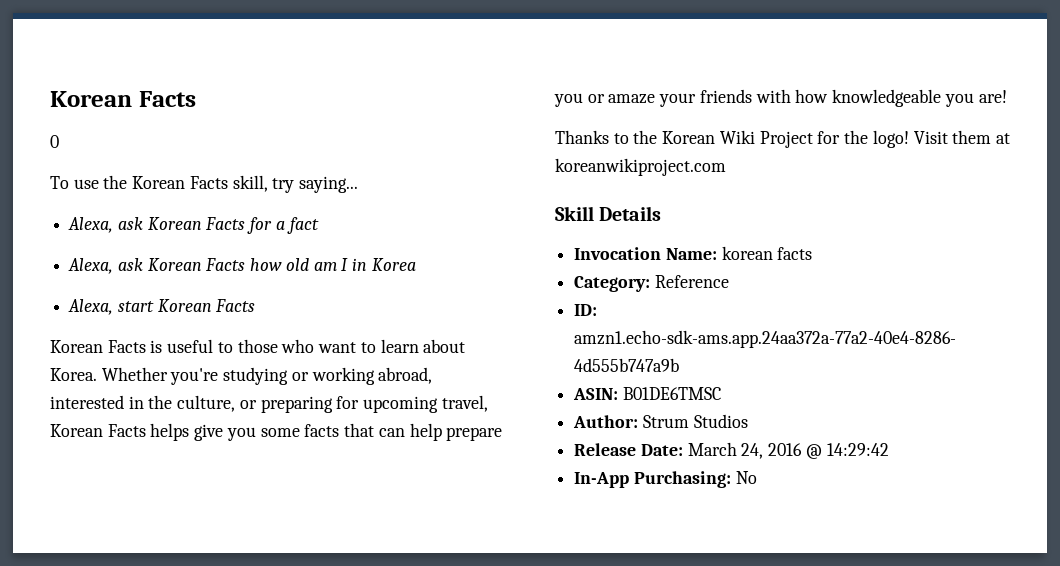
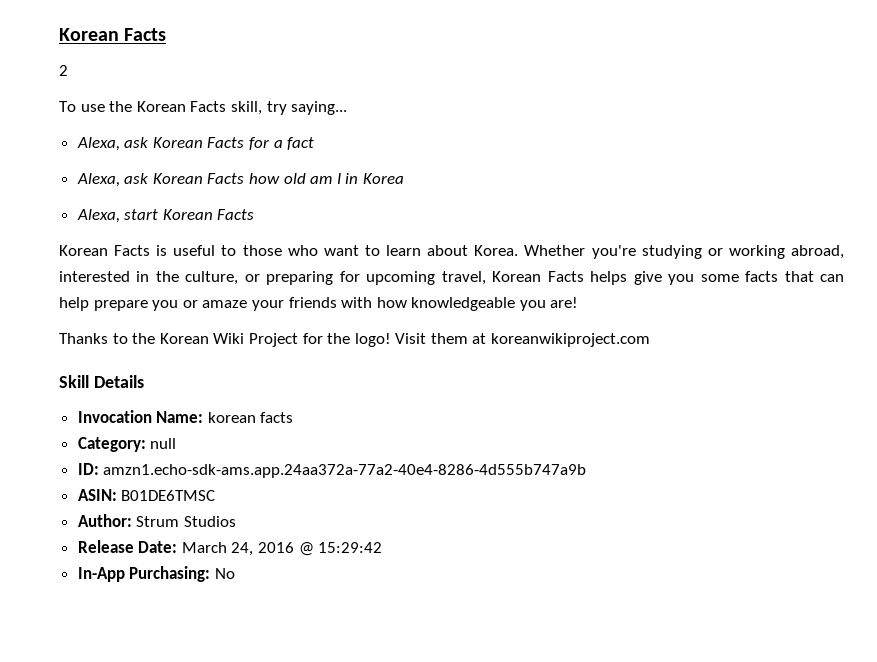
[50,91,196,107] [50,135,59,148] Korean Facts // 0 -> [59,28,167,41] [59,65,68,76] Korean Facts // 2
[654,275,729,288] Reference -> [150,438,177,449] null
[826,443,889,456] 14:29:42 -> [318,542,383,553] 15:29:42

